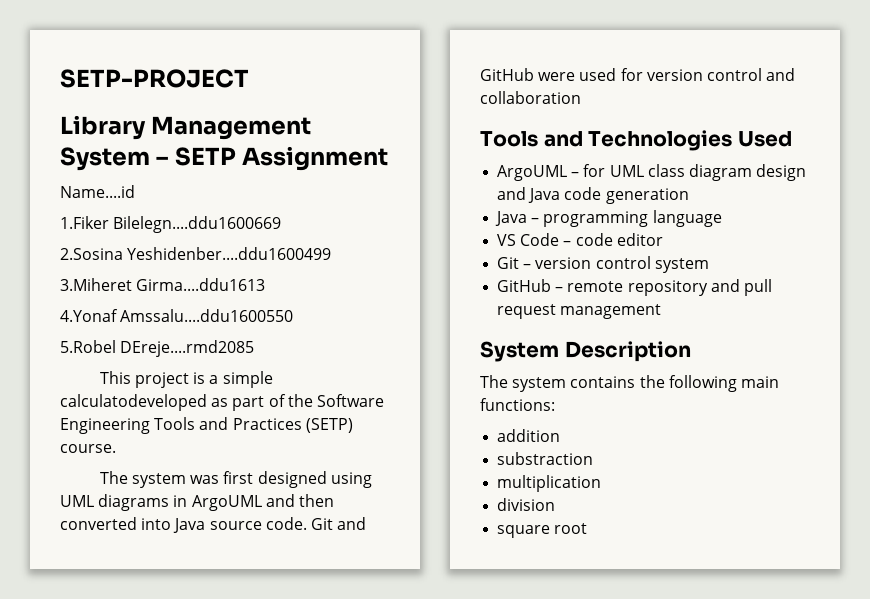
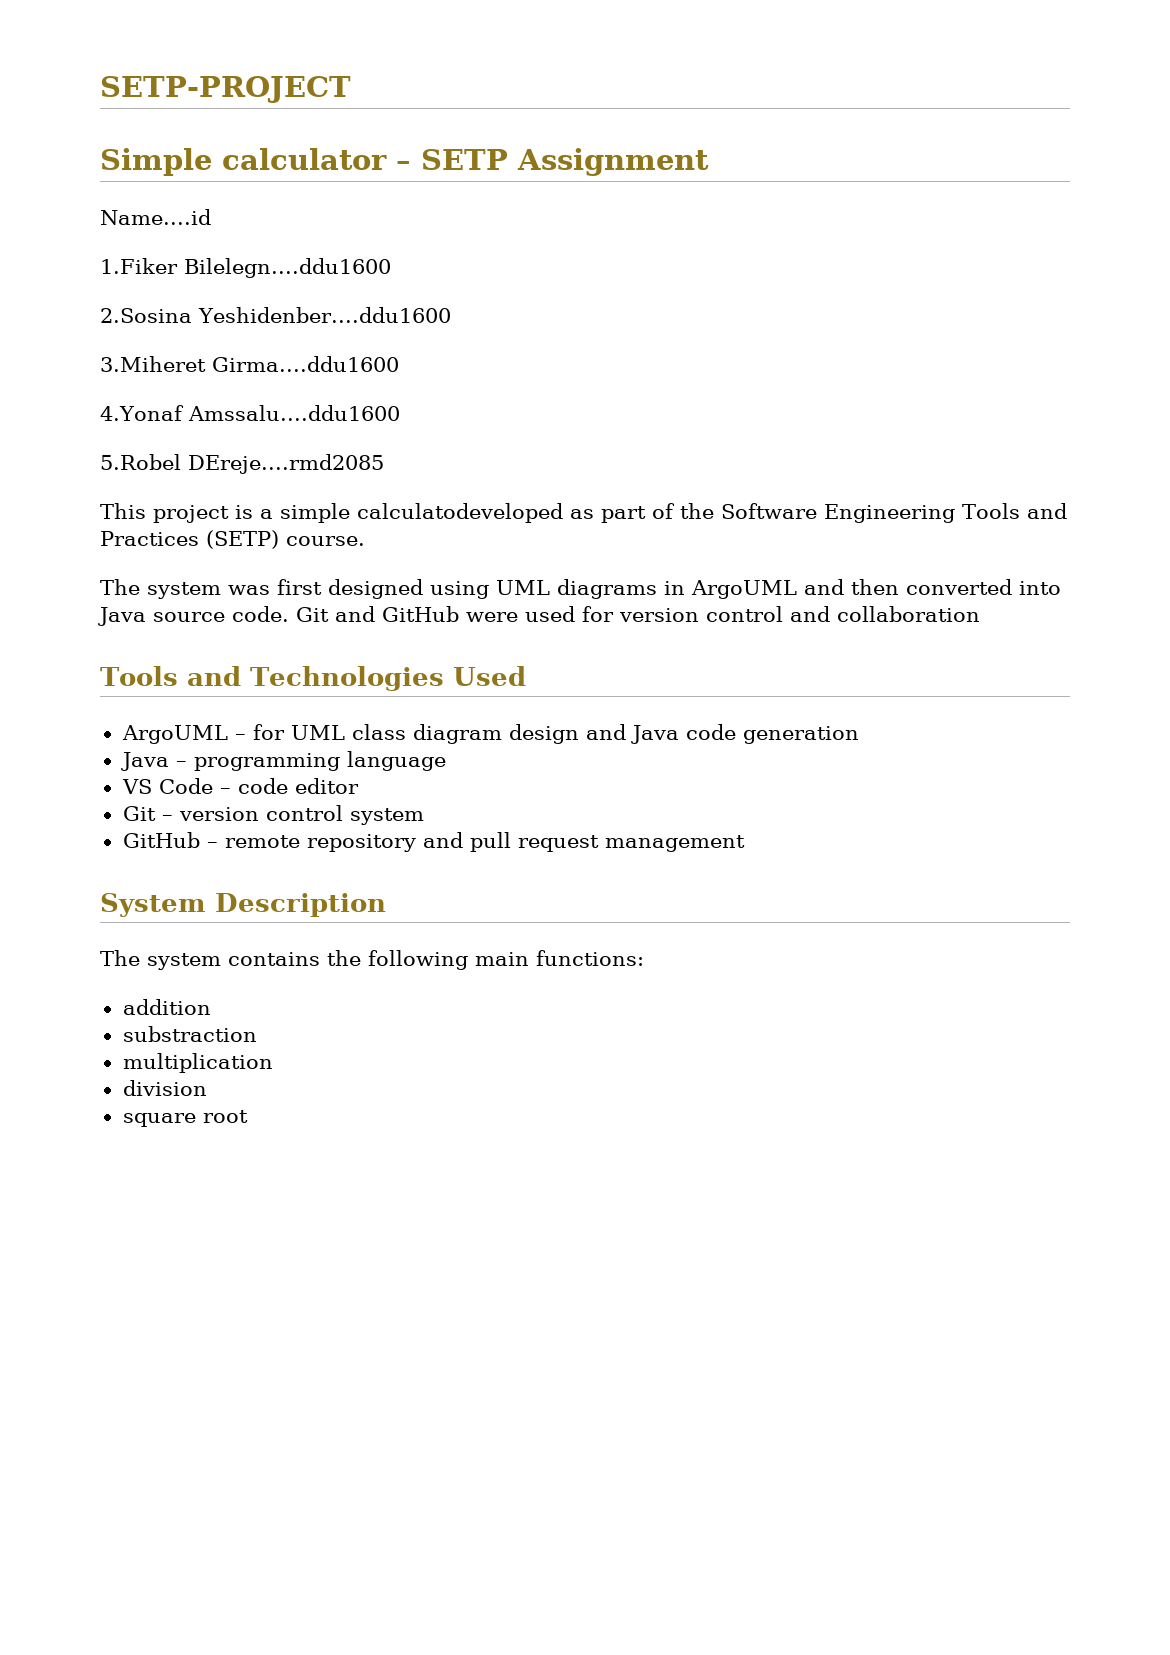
[60,115,312,140] [60,147,150,171] Library Management System -> [100,148,387,176] Simple calculator
[113,216,282,233] Bilelegn....ddu1600669 -> [184,258,391,278] Bilelegn....ddu1600
[127,247,332,260] Yeshidenber....ddu1600499 -> [198,307,451,323] Yeshidenber....ddu1600
[136,278,266,291] Girma....ddu1613 -> [212,356,399,372] Girma....ddu1600
[120,309,294,322] Amssalu....ddu1600550 -> [187,405,400,421] Amssalu....ddu1600

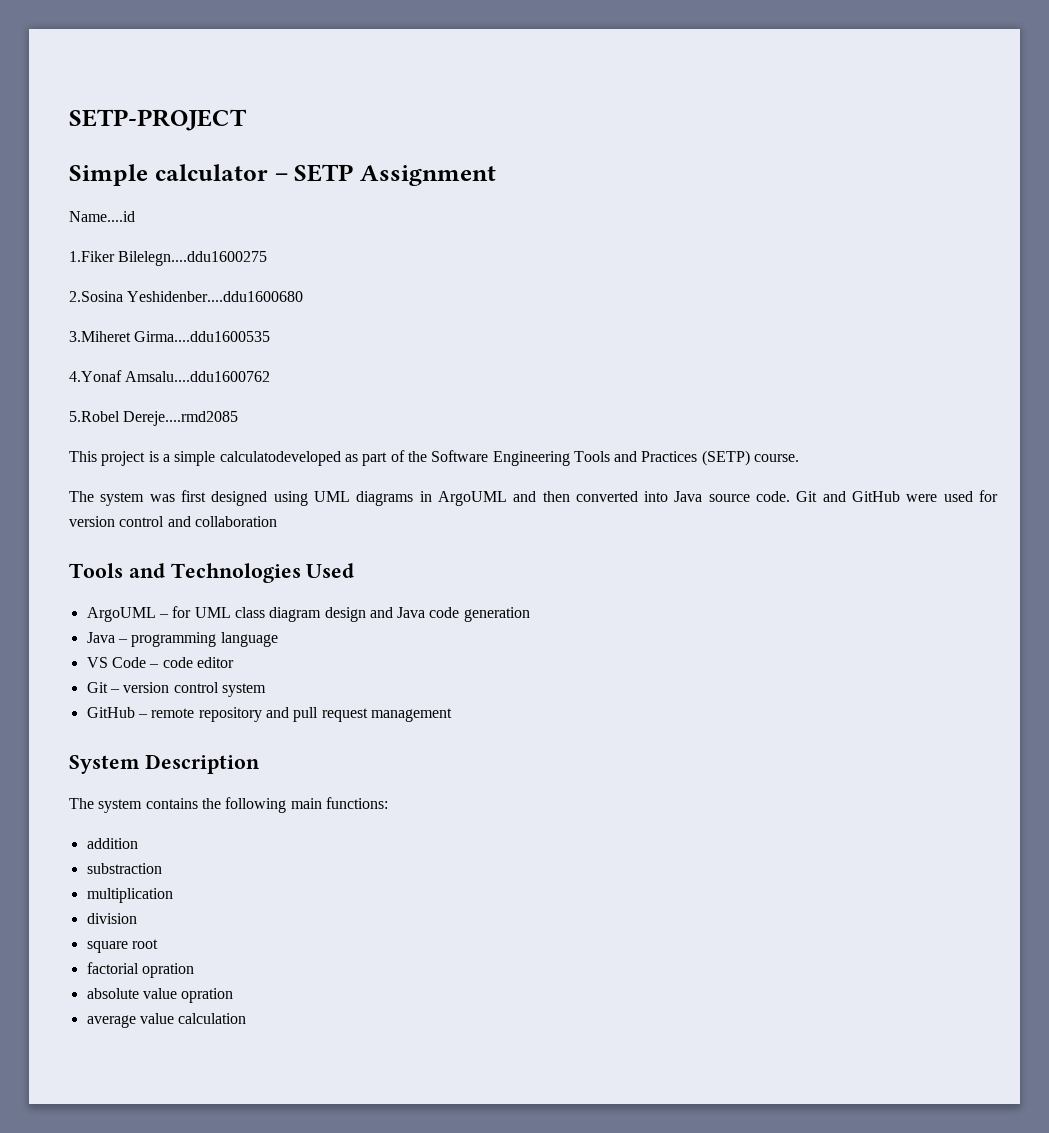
[184,258,391,278] Bilelegn....ddu1600 -> [118,251,268,266] Bilelegn....ddu1600275
[198,307,451,323] Yeshidenber....ddu1600 -> [127,291,304,302] Yeshidenber....ddu1600680
[212,356,399,372] Girma....ddu1600 -> [134,331,271,342] Girma....ddu1600535
[187,405,400,421] Amssalu....ddu1600 -> [125,371,271,382] Amsalu....ddu1600762
[188,454,384,474] DEreje....rmd2085 -> [123,411,239,426] Dereje....rmd2085
(248, 1116) none -> [86,962,194,978] [86,988,234,1003] [86,1013,247,1028] // factorial opration // absolute value opration // average value calculation

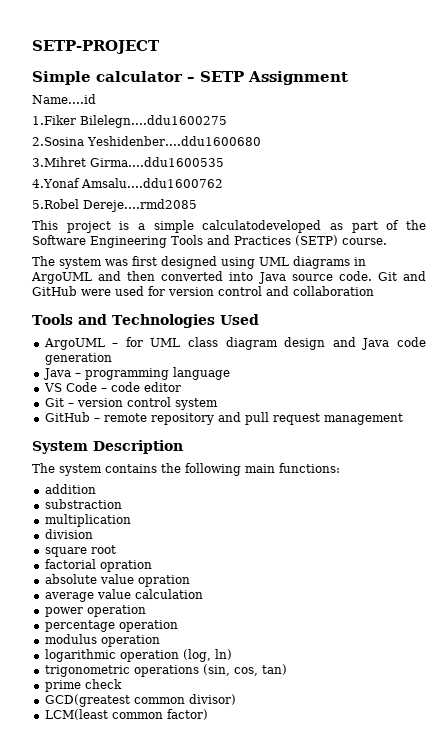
[69,331,131,342] 3.Miheret -> [32,157,86,167] 3.Mihret
(247, 1018) none -> [44,605,146,617] [44,620,178,632] [44,634,160,647] [44,649,232,662] [44,664,287,677] [44,679,122,692] [44,694,236,707] [44,709,208,720] // power operation // percentage operation // modulus operation // logarithmic operation (log, ln) // trigonometric operations (sin, cos, tan) // prime check // GCD(greatest common divisor) // LCM(least common factor)

